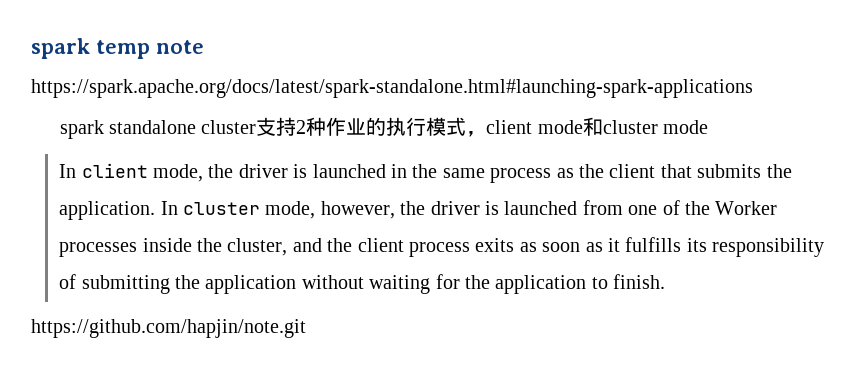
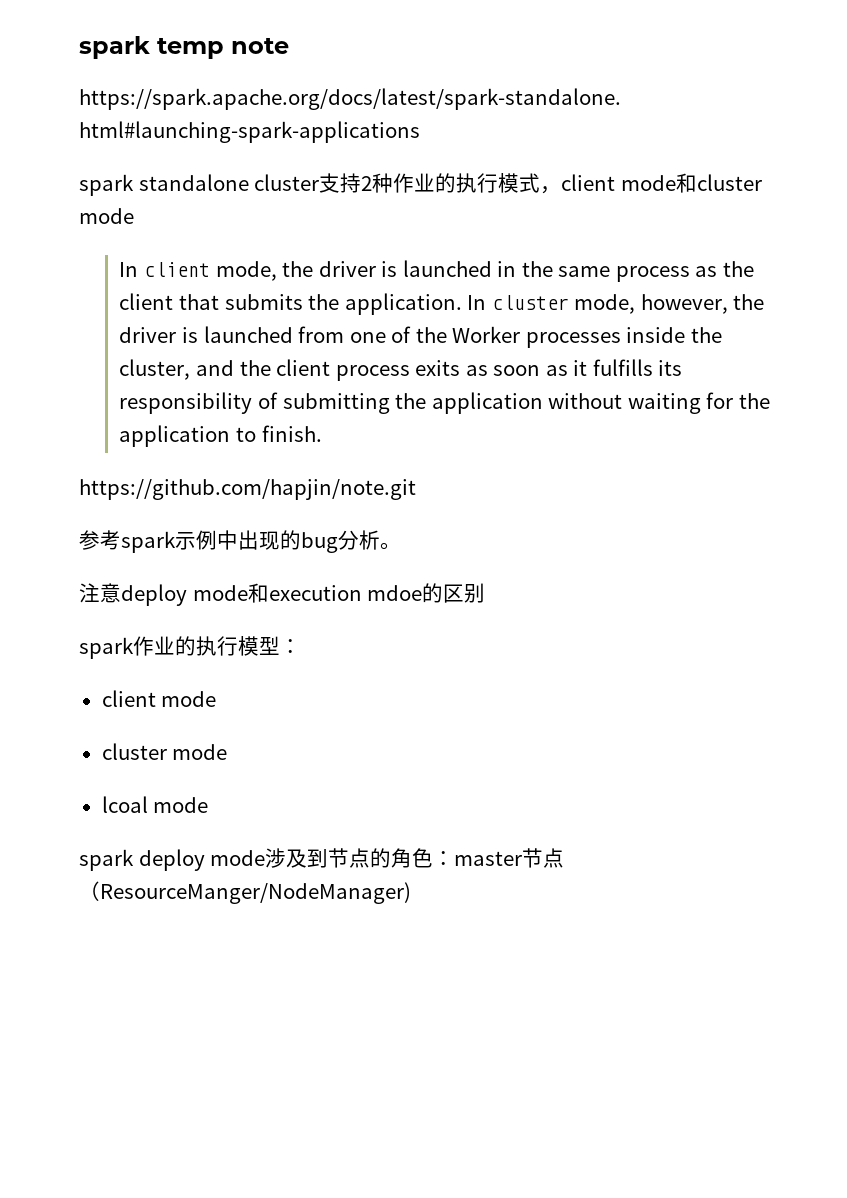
(306, 328) none -> [79,530,401,553] [79,583,486,606] [79,636,301,659] [101,690,217,707] [101,743,228,760] [101,796,209,813] [79,848,565,871] [79,881,411,904] // 参考spark示例中出现的bug分析。 // 注意deploy mode和execution mdoe的区别 // spark作业的执行模型： // client mode // cluster mode // lcoal mode // spark deploy mode涉及到节点的角色：master节点（ResourceManger/NodeManager)

